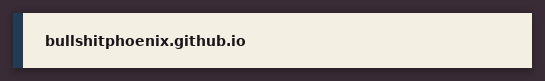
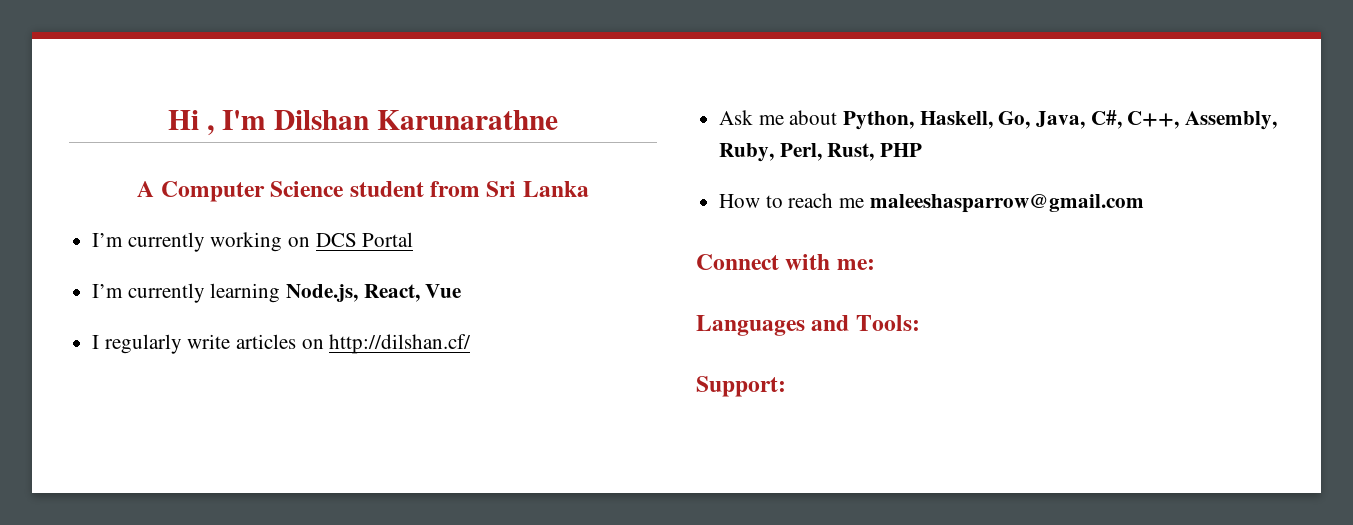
[45,35,246,49] bullshitphoenix.github.io -> [168,110,558,136] [137,181,589,202] [92,232,414,252] [92,283,462,303] [92,334,472,354] [719,110,1278,130] [719,143,923,162] [719,193,1144,213] [696,254,875,270] [696,315,920,336] [696,376,786,397] Hi , I'm Dilshan Karunarathne // A Computer Science student from Sri Lanka // I’m currently working on DCS Portal // I’m currently learning Node.js, React, Vue // I regularly write articles on http://dilshan.cf/ // Ask me about Python, Haskell, Go, Java, C#, C++, Assembly, Ruby, Perl, Rust, PHP // How to reach me maleeshasparrow@gmail.com // Connect with me: // Languages and Tools: // Support:

